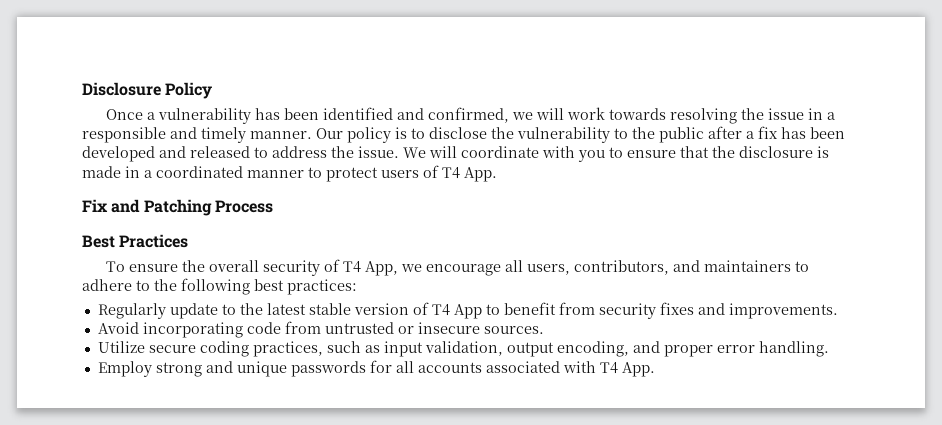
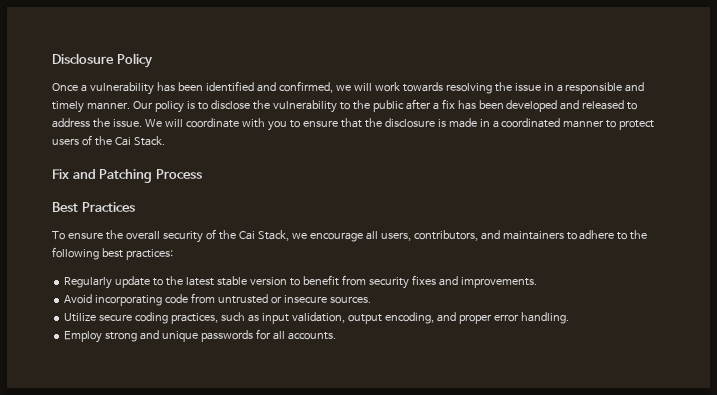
[442,167,497,182] T4 App. -> [94,136,165,146] the Cai Stack.
[343,261,399,276] T4 App, -> [218,230,289,241] the Cai Stack,
[412,302,482,319] of T4 App -> (287, 281) none
[417,361,655,377] accounts associated with T4 App. -> [287,332,336,340] accounts.

